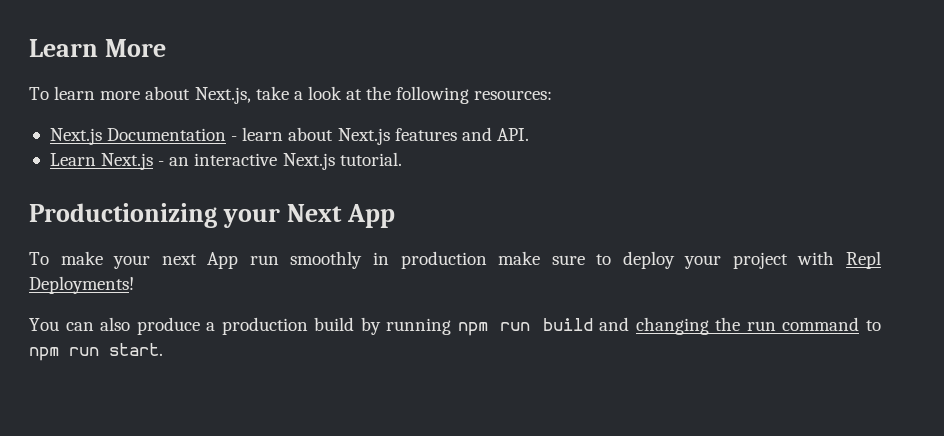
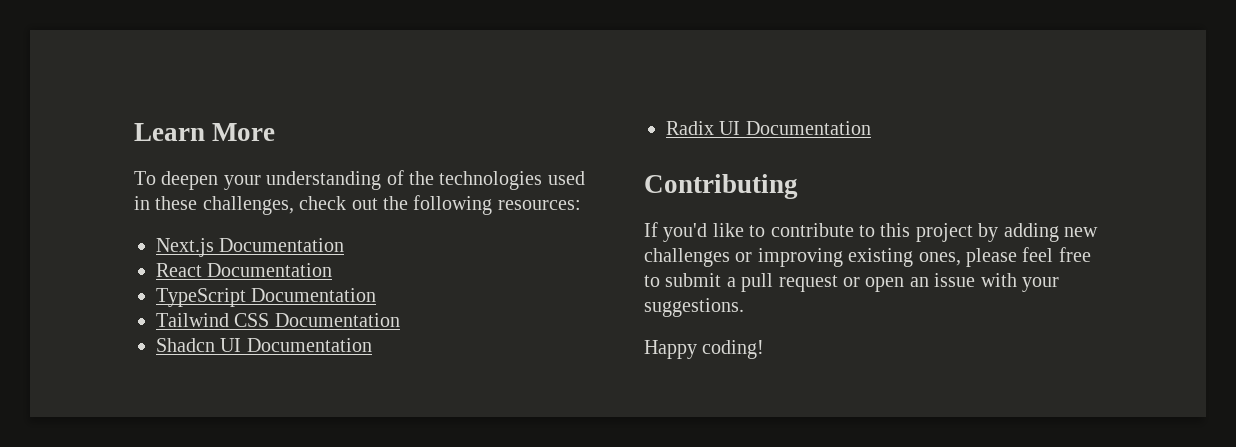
[54,86,363,104] learn more about Next.js, take a look at -> [161,170,585,190] [134,196,378,215] deepen your understanding of the technologies used in these challenges, check out
[231,127,529,145] [49,152,402,170] [29,203,395,228] [29,251,881,269] [29,276,134,294] [29,317,881,336] [29,343,163,361] - learn about Next.js features and API. // Learn Next.js - an interactive Next.js tutorial. // Productionizing your Next App // To make your next App run smoothly in production make sure to deploy your project with Repl Deployments! // You can also produce a production build by running npm run build and changing the run command to npm run start. -> [156,263,333,277] [156,288,377,307] [156,313,400,327] [156,338,372,352] [666,121,871,135] [644,174,798,199] [644,222,1098,242] [644,247,1091,267] [644,273,1059,292] [644,298,744,317] [644,340,765,359] // React Documentation // TypeScript Documentation // Tailwind CSS Documentation // Shadcn UI Documentation // Radix UI Documentation // Contributing // If you'd like to contribute to this project by adding new challenges or improving existing ones, please feel free to submit a pull request or open an issue with your suggestions. // Happy coding!

